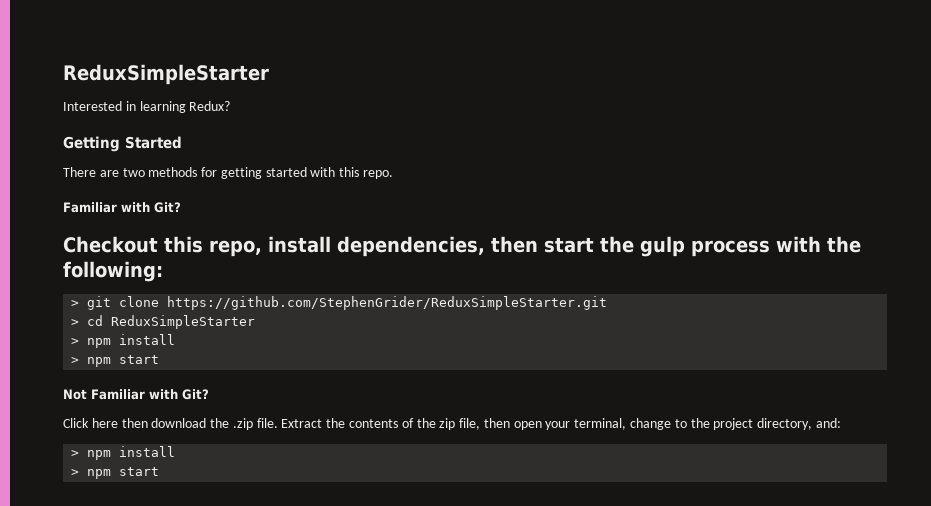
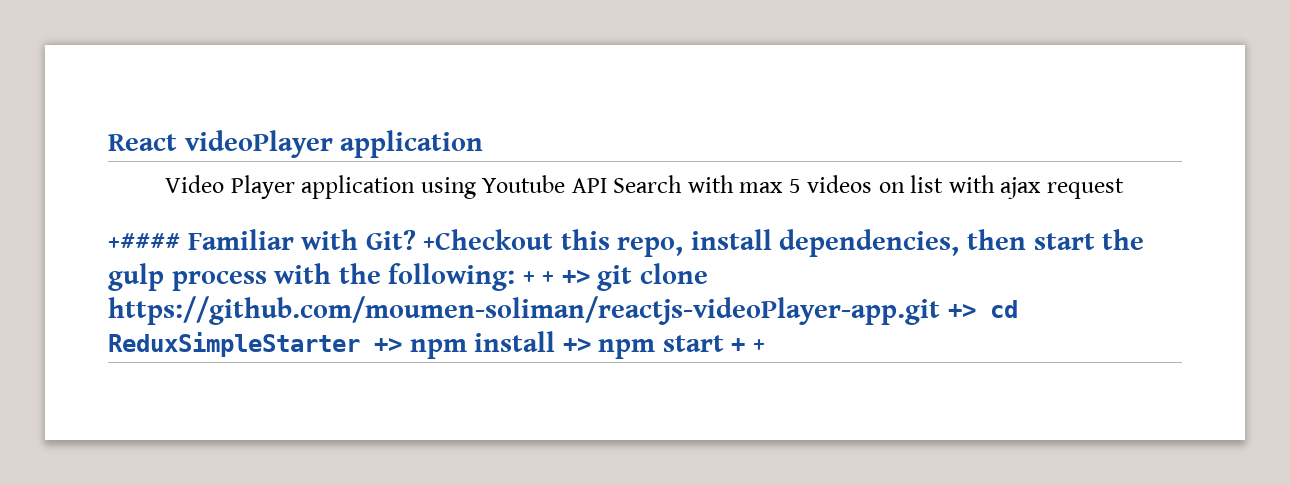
[63,64,269,85] [63,101,231,113] [63,136,182,152] [63,167,394,179] [63,202,181,213] [63,236,158,253] ReduxSimpleStarter // Interested in learning Redux? // Getting Started // There are two methods for getting started with this repo. // Familiar with Git? // Checkout -> [108,130,484,158] [165,175,1124,199] [108,229,554,250] React videoPlayer application // Video Player application using Youtube API Search with max 5 videos on list with ajax request // +#### Familiar with Git? +Checkout
[71,296,608,310] [71,319,80,326] // > git clone https://github.com/StephenGrider/ReduxSimpleStarter.git // > -> [522,263,709,291] [108,296,976,325] + + +> git clone https://github.com/moumen-soliman/reactjs-videoPlayer-app.git +>
[71,334,176,348] [71,355,160,367] [63,389,209,400] [63,418,841,430] [71,446,176,460] [71,467,160,479] // > npm install // > npm start // Not Familiar with Git? // Click here then download the .zip file. Extract the contents of the zip file, then open your terminal, change to the project directory, and: // > npm install // > npm start -> [374,331,765,359] +> npm install +> npm start + +

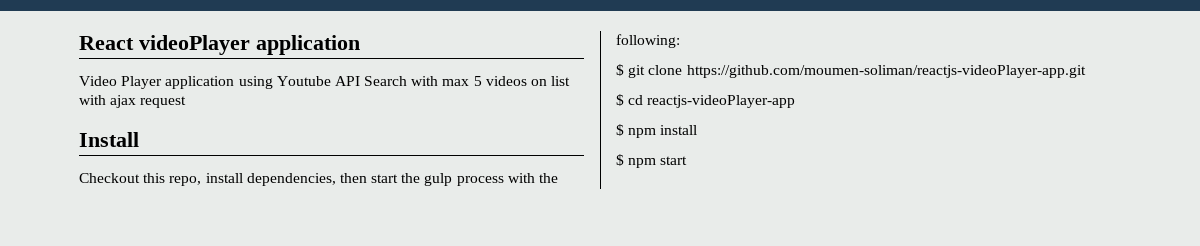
[108,229,554,250] +#### Familiar with Git? +Checkout -> [79,132,139,147] [79,173,140,183] Install // Checkout
[522,270,590,284] + + +> -> [616,64,624,76] // $
[947,300,1018,318] [108,332,402,357] +> cd ReduxSimpleStarter +> -> [616,94,796,108] [616,124,624,136] // $ cd reactjs-videoPlayer-app // $
[562,338,591,352] +> -> [616,154,624,166] // $
[731,338,765,352] + + -> (688, 160) none

